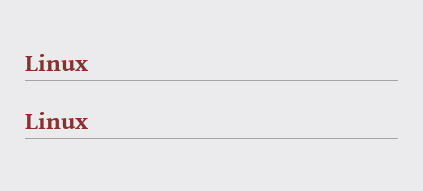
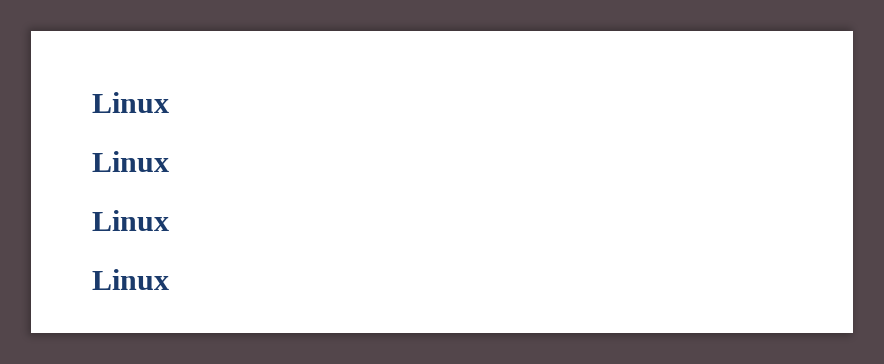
[25,54,89,71] [25,112,89,129] Linux // Linux -> [92,92,169,113] [92,151,169,172] [92,210,169,231] [92,269,169,290] Linux // Linux // Linux // Linux

